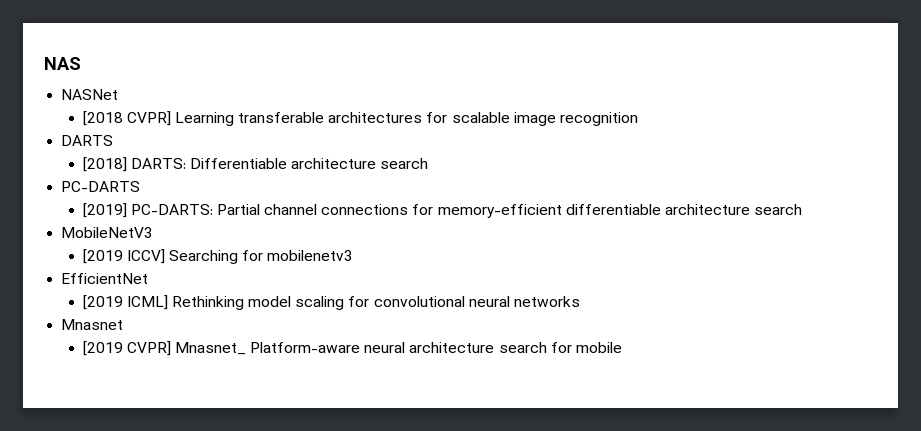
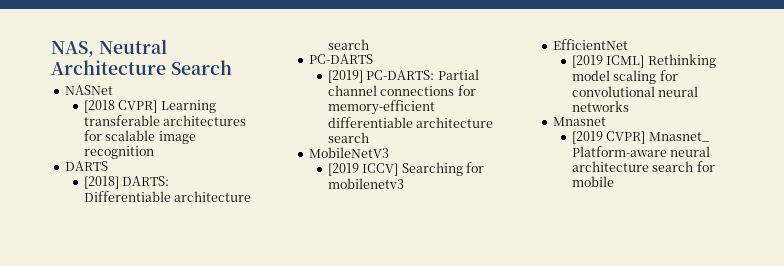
[44,57,81,70] NAS -> [51,39,167,57] [51,60,232,75] NAS, Neutral Architecture Search

